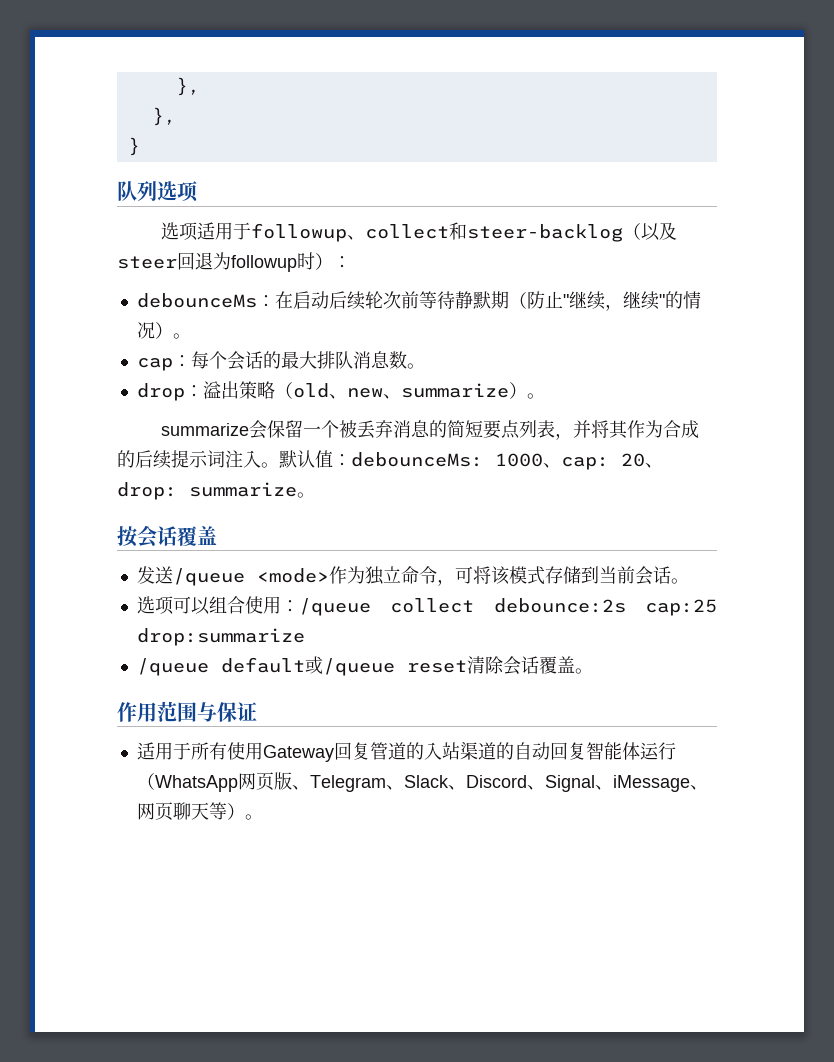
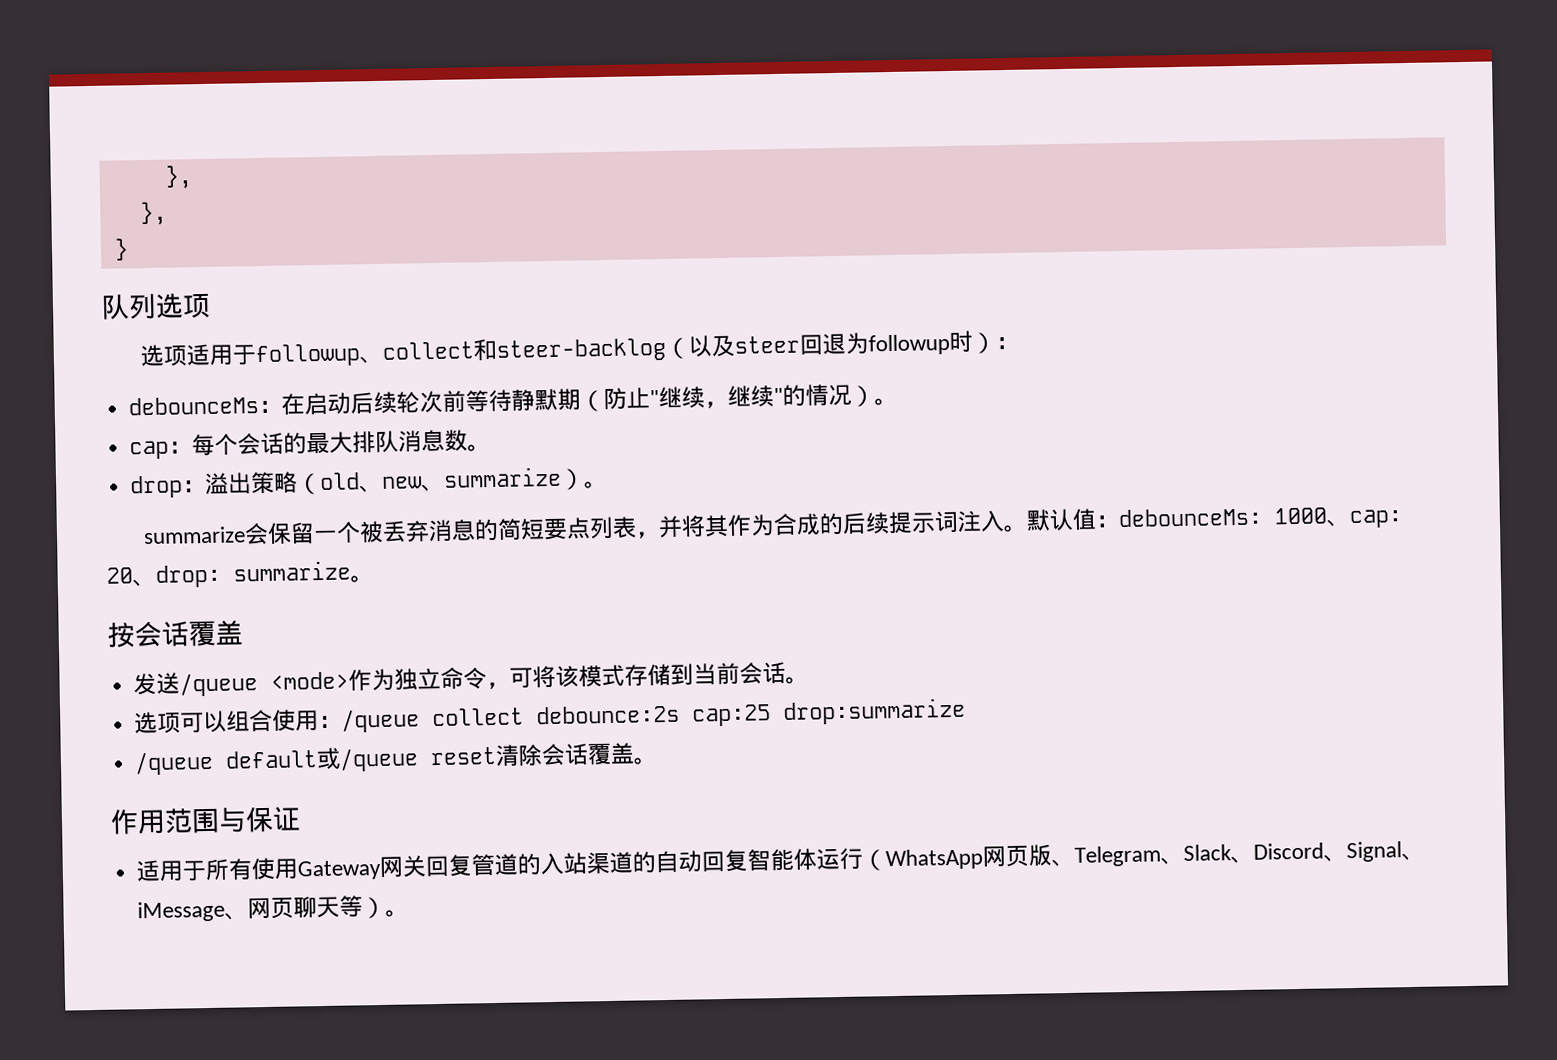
(334, 753) none -> [379,855,428,879] 网关

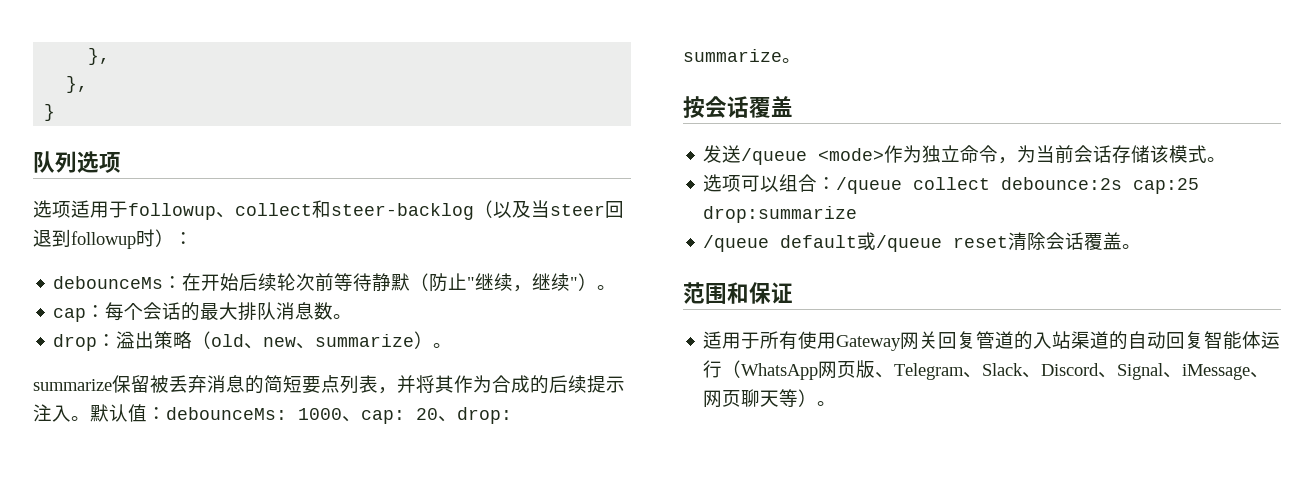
(735, 346) none -> [531,200,550,218] 当
[844,332,869,355] 为 -> [52,229,71,247] 到
[304,392,352,416] 启动 -> [201,273,240,291] 开始
[557,388,582,411] 期 -> (411, 282) none
[782,384,853,407] 的情况 -> (579, 283) none
[243,521,361,546] 会保留一个 -> [112,375,150,393] 保留
[933,510,959,534] 词 -> (625, 384) none
[509,661,787,689] 可将该模式存储到当前会话 -> [1017,145,1208,163] 为当前会话存储该模式
[272,709,320,732] 使用 -> (818, 183) none
[110,807,247,835] 作用范围与 -> [683,282,749,304] 范围和

